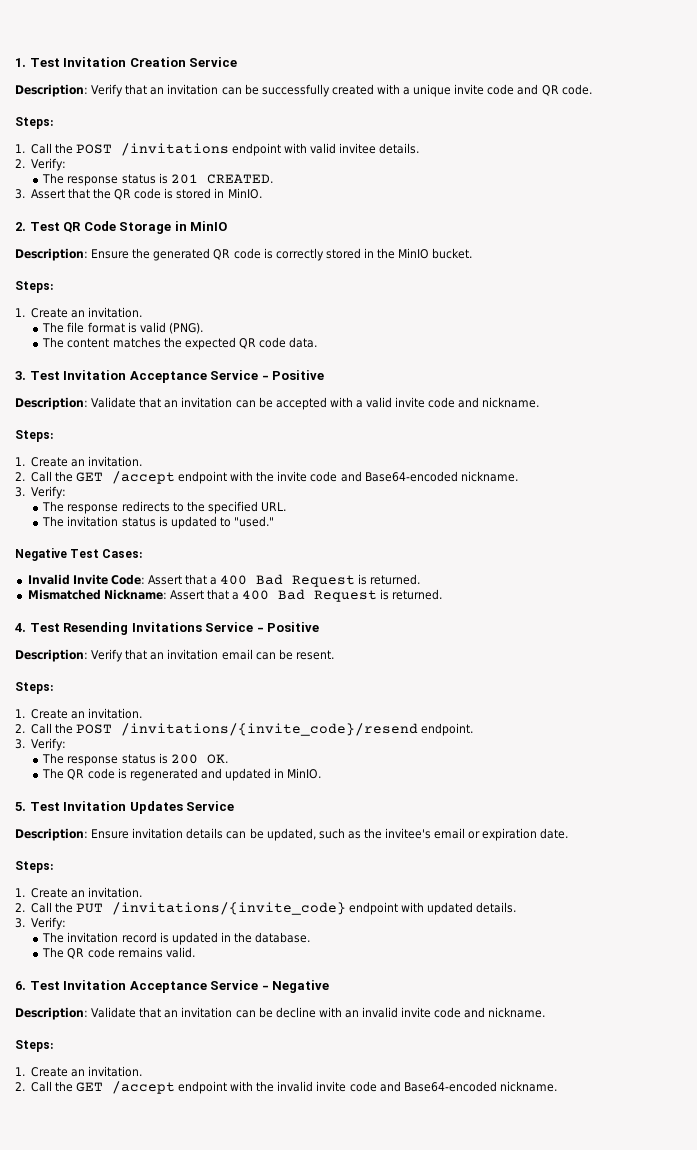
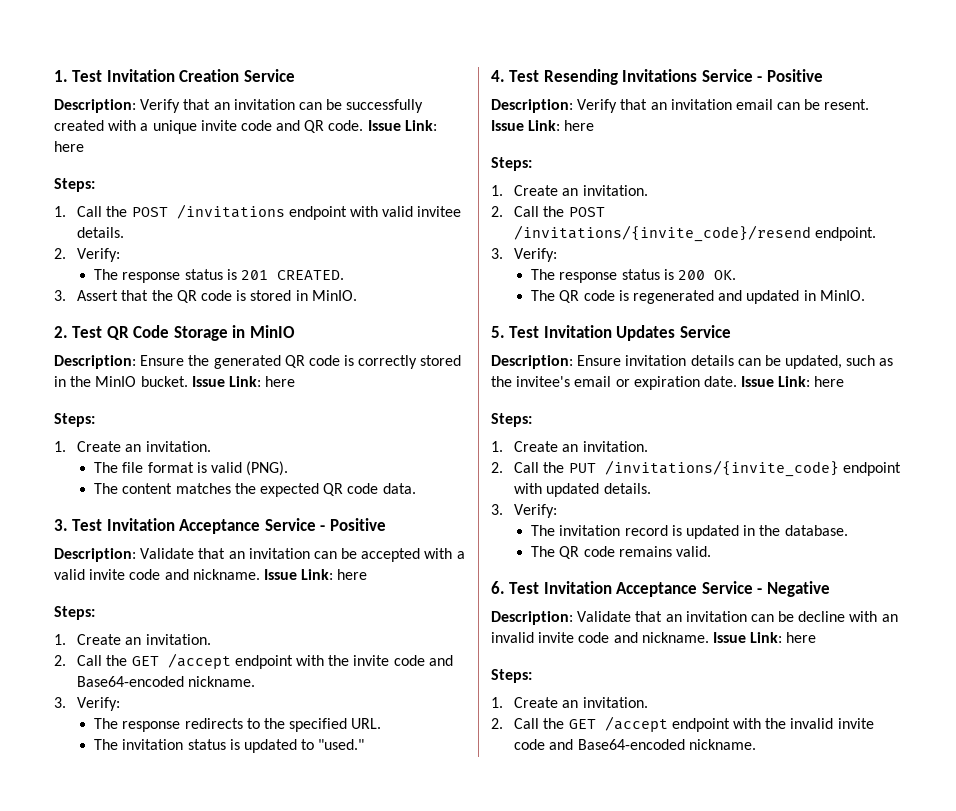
(592, 89) none -> [367,120,437,131] [54,141,84,152] Issue Link: here
(473, 253) none -> [191,376,296,387] Issue Link: here
(540, 402) none -> [263,569,368,580] Issue Link: here
[15,548,143,561] [27,574,421,587] [27,589,443,602] // Negative Test Cases: // Invalid Invite Code: Assert that a 400 Bad Request is returned. // Mismatched Nickname: Assert that a 400 Bad Request is returned. -> (365, 744) none
(334, 655) none -> [491,120,595,131] Issue Link: here
(569, 833) none -> [741,376,845,387] Issue Link: here
(546, 1012) none -> [712,632,817,643] Issue Link: here

